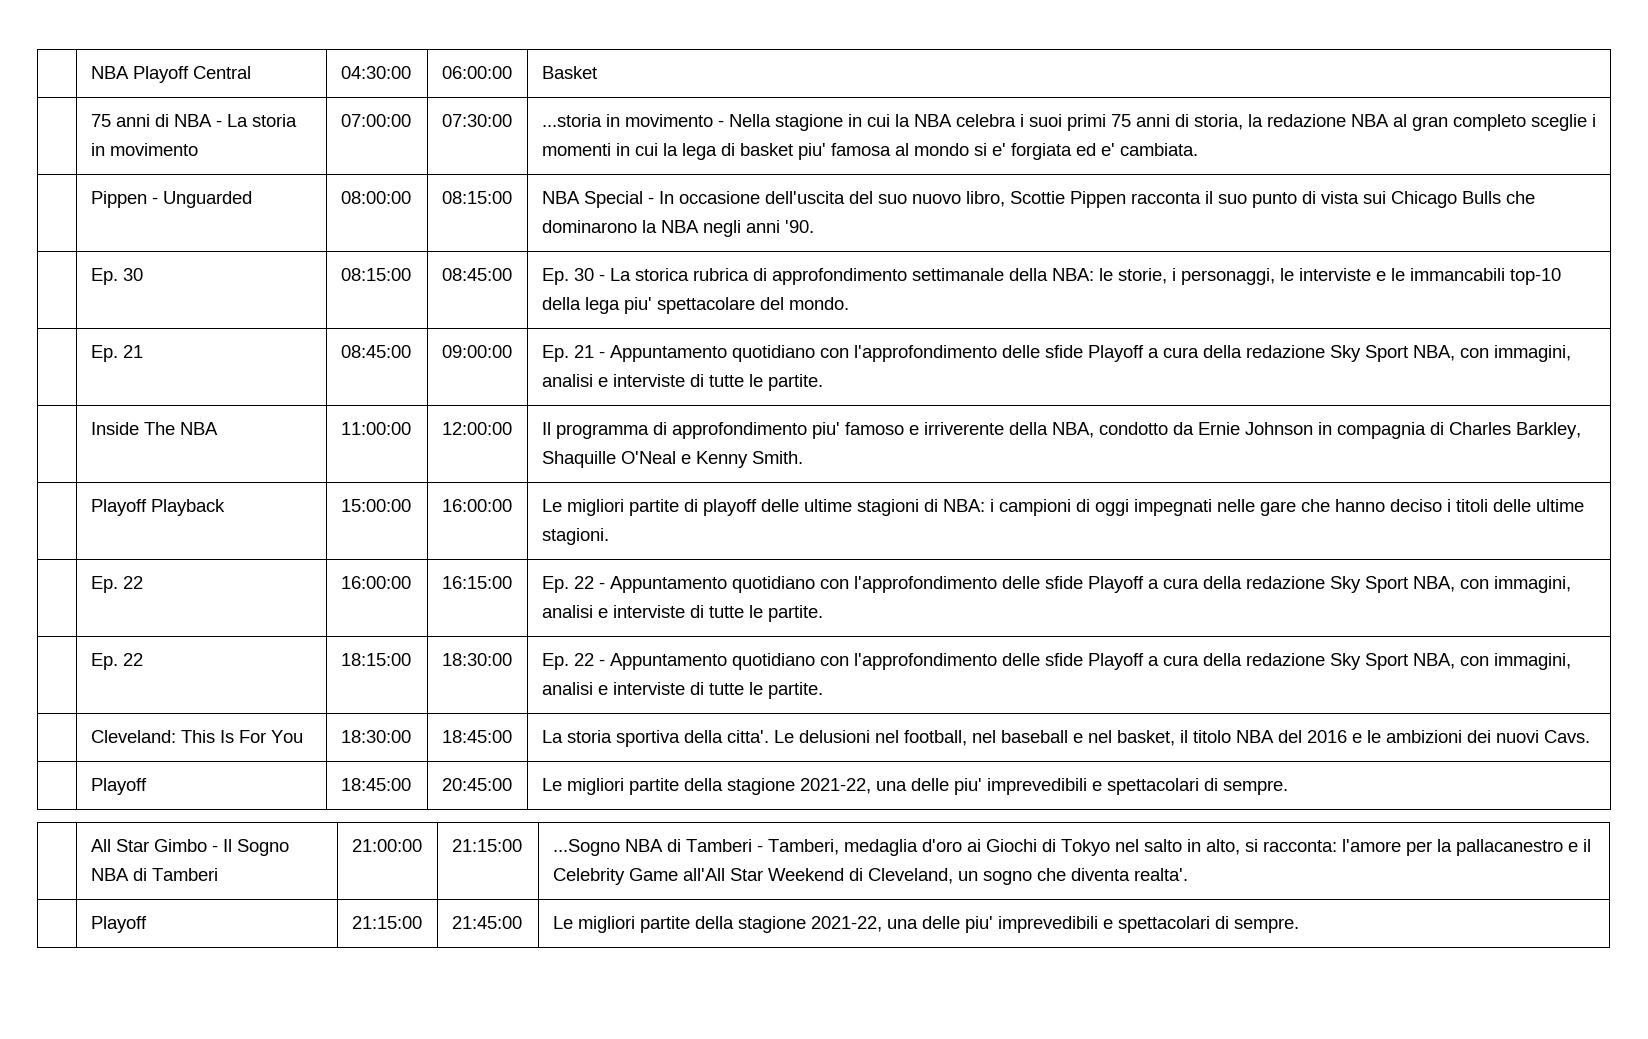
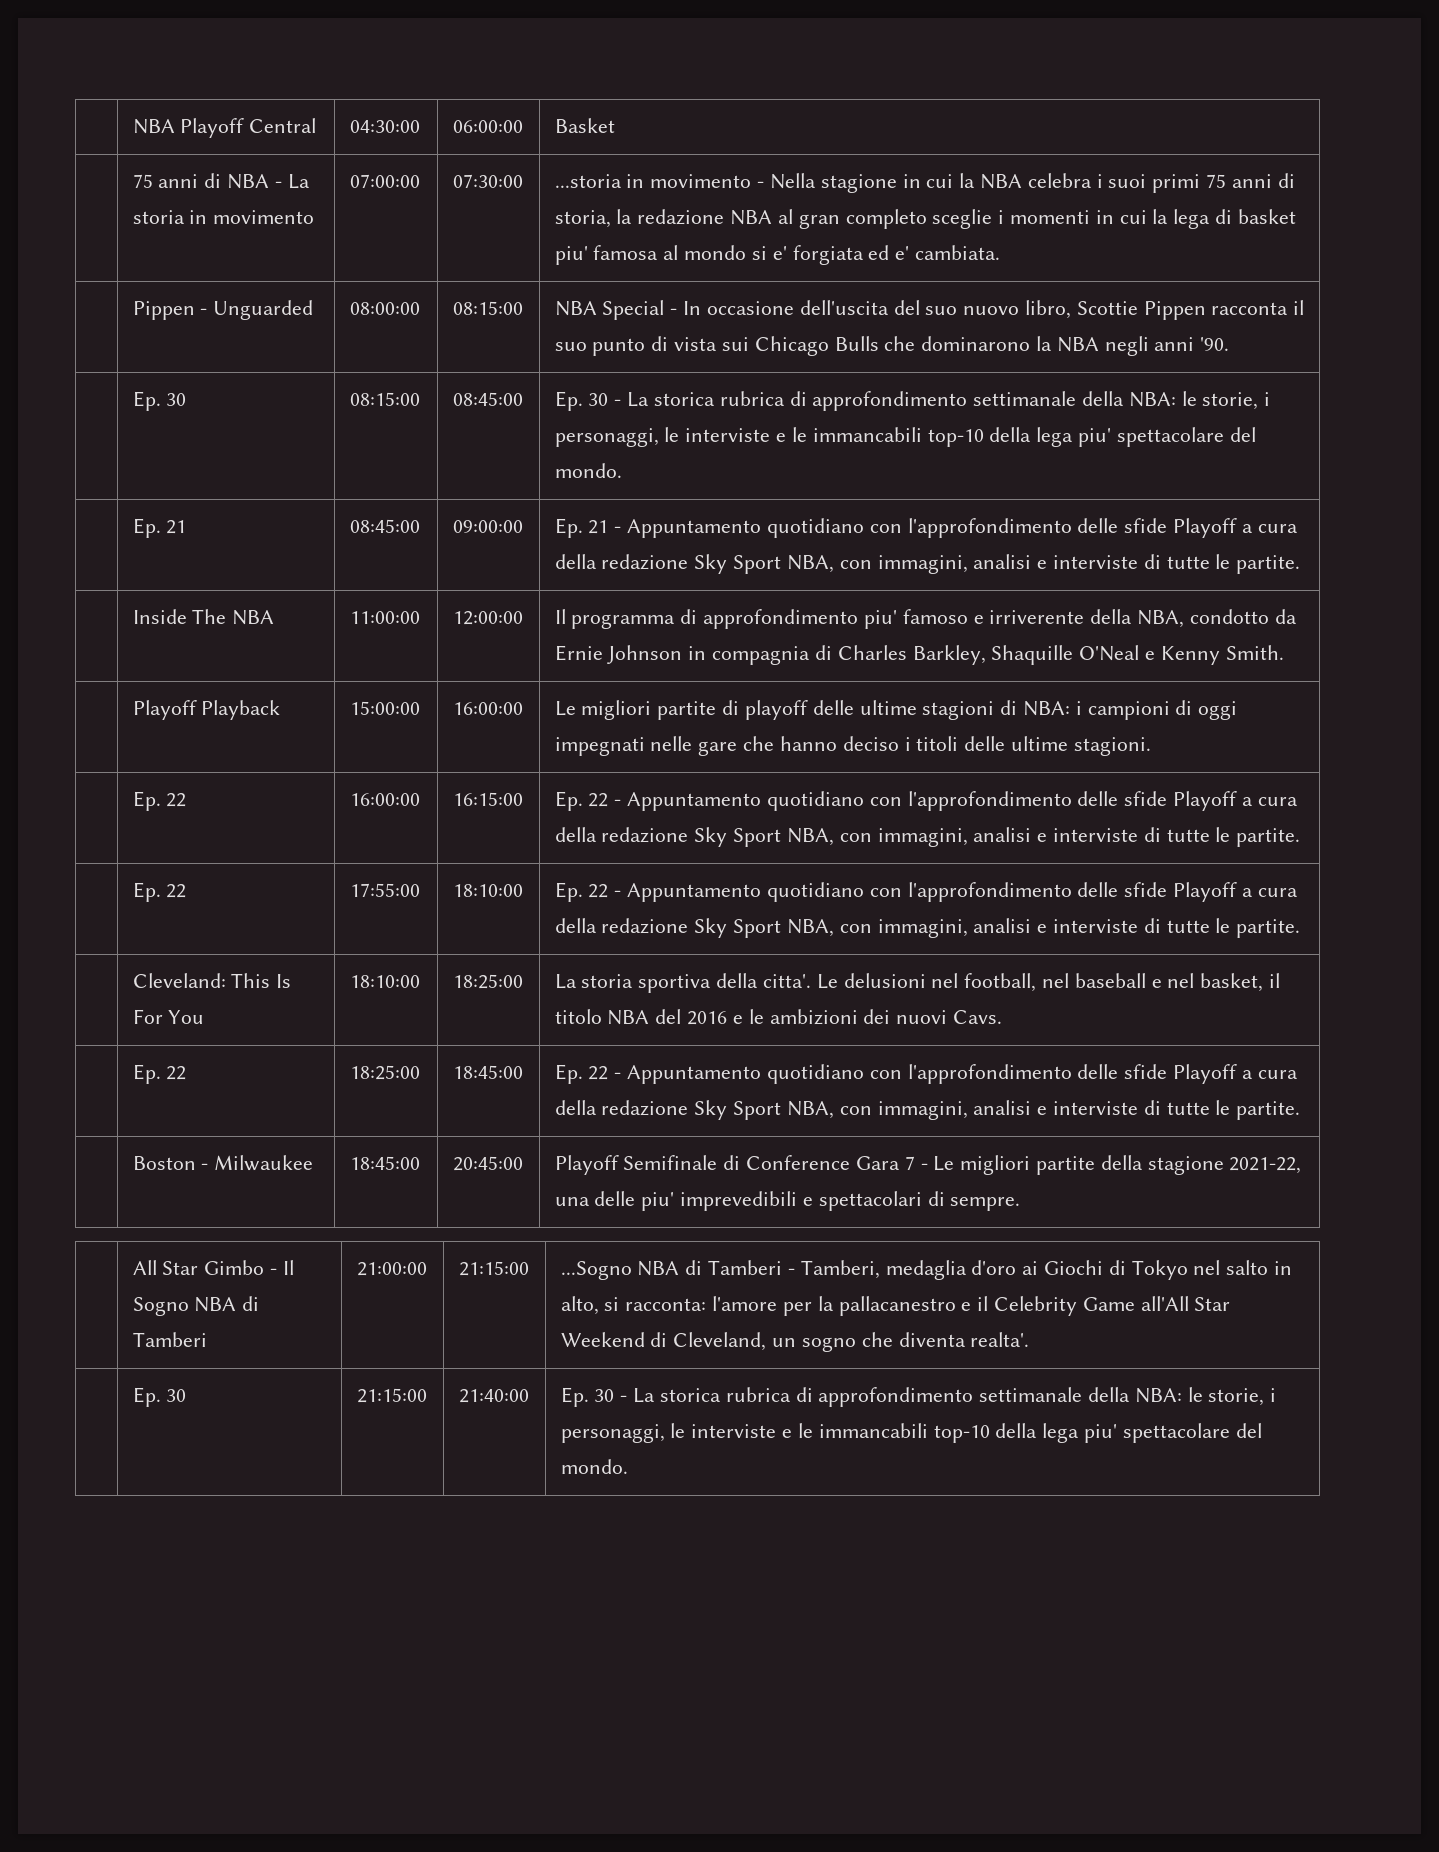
[340,653,411,666] [441,653,512,666] 18:15:00 | 18:30:00 -> [349,883,420,897] [452,884,523,897] 17:55:00 | 18:10:00
[340,730,411,743] [441,730,512,743] 18:30:00 | 18:45:00 -> [349,975,420,988] [452,974,523,989] 18:10:00 | 18:25:00
[90,778,147,795] [340,778,411,791] [441,778,512,791] Playoff | 18:45:00 | 20:45:00 | -> [132,1064,187,1084] [349,1065,420,1080] [452,1065,523,1079] [554,1064,1298,1084] [554,1100,1301,1120] [132,1155,314,1171] [349,1156,420,1170] [452,1156,523,1171] [554,1155,928,1175] Ep. 22 | 18:25:00 | 18:45:00 | Ep. 22 - Appuntamento quotidiano con l'approfondimento delle sfide Playoff a cura della redazione Sky Sport NBA, con immagini, analisi e interviste di tutte le partite. // | Boston - Milwaukee | 18:45:00 | 20:45:00 | Playoff Semifinale di Conference Gara 7 -
[90,916,147,933] [351,916,422,929] [451,916,522,929] [552,916,1299,933] Playoff | 21:15:00 | 21:45:00 | Le migliori partite della stagione 2021-22, una delle piu' imprevedibili e spettacolari di sempre. -> [132,1387,187,1407] [356,1388,427,1403] [458,1389,529,1403] [560,1387,1277,1407] [560,1423,1262,1443] [560,1459,628,1474] Ep. 30 | 21:15:00 | 21:40:00 | Ep. 30 - La storica rubrica di approfondimento settimanale della NBA: le storie, i personaggi, le interviste e le immancabili top-10 della lega piu' spettacolare del mondo.

